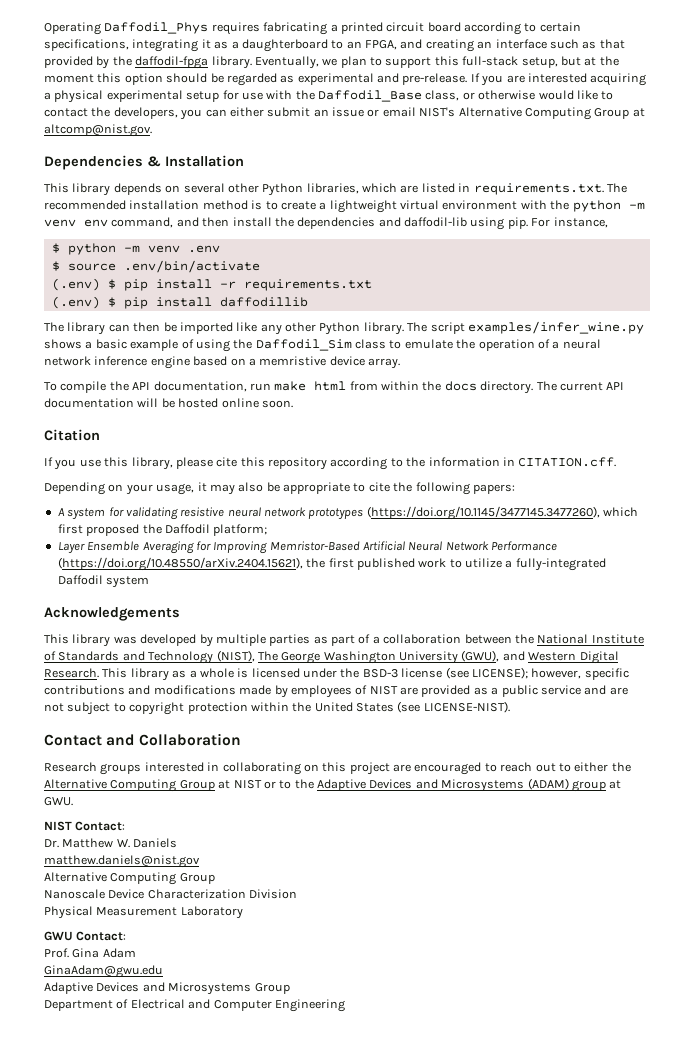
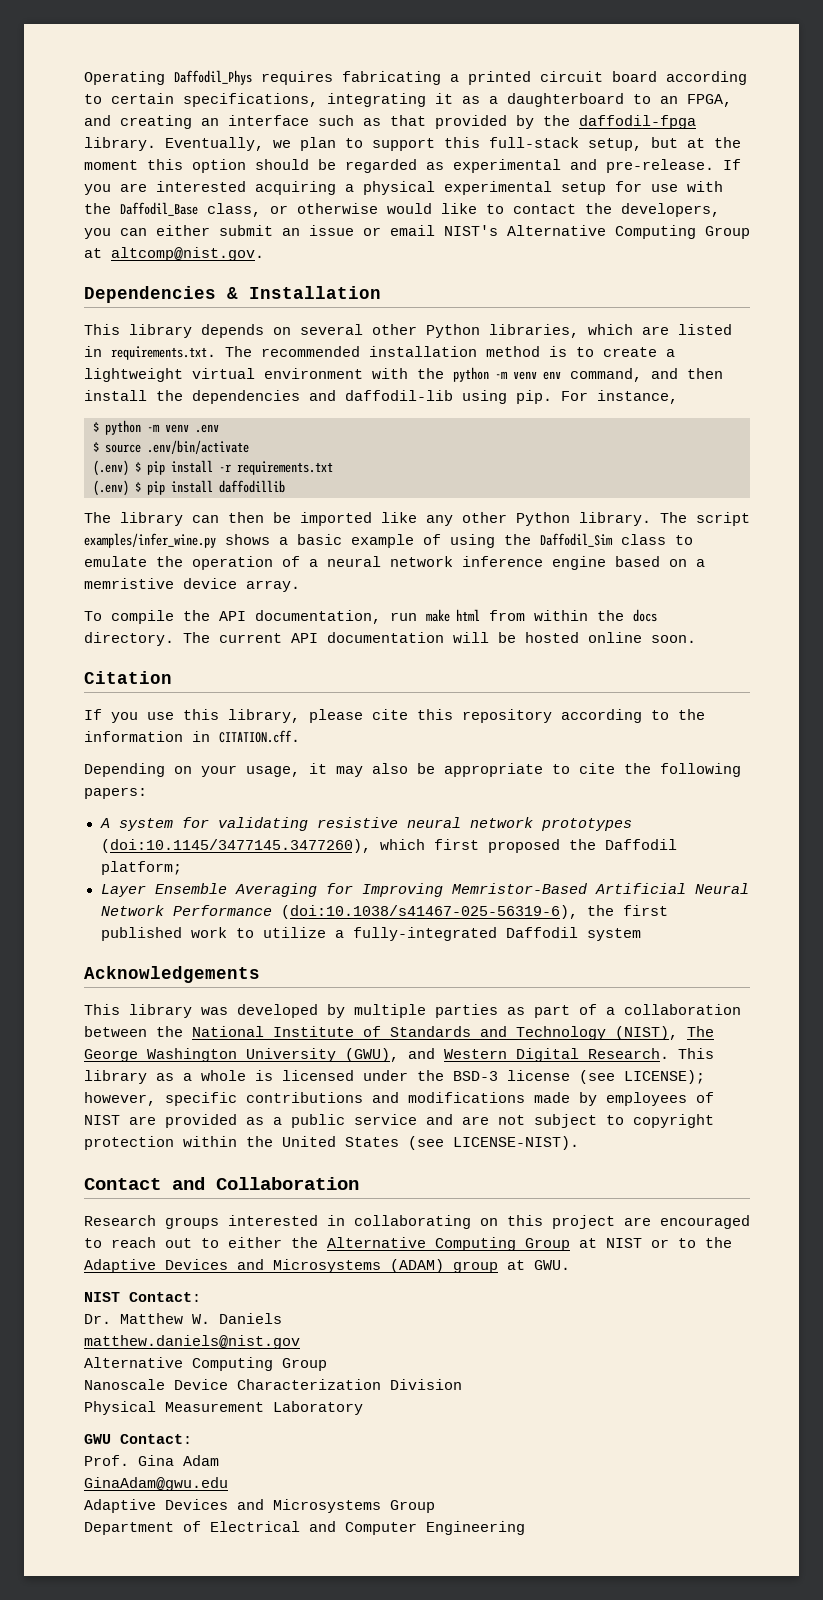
[366,506,600,520] (https://doi.org/10.1145/3477145.3477260), -> [100,839,371,853] (doi:10.1145/3477145.3477260),
[57,557,303,571] (https://doi.org/10.48550/arXiv.2404.15621), -> [280,905,578,919] (doi:10.1038/s41467-025-56319-6),

